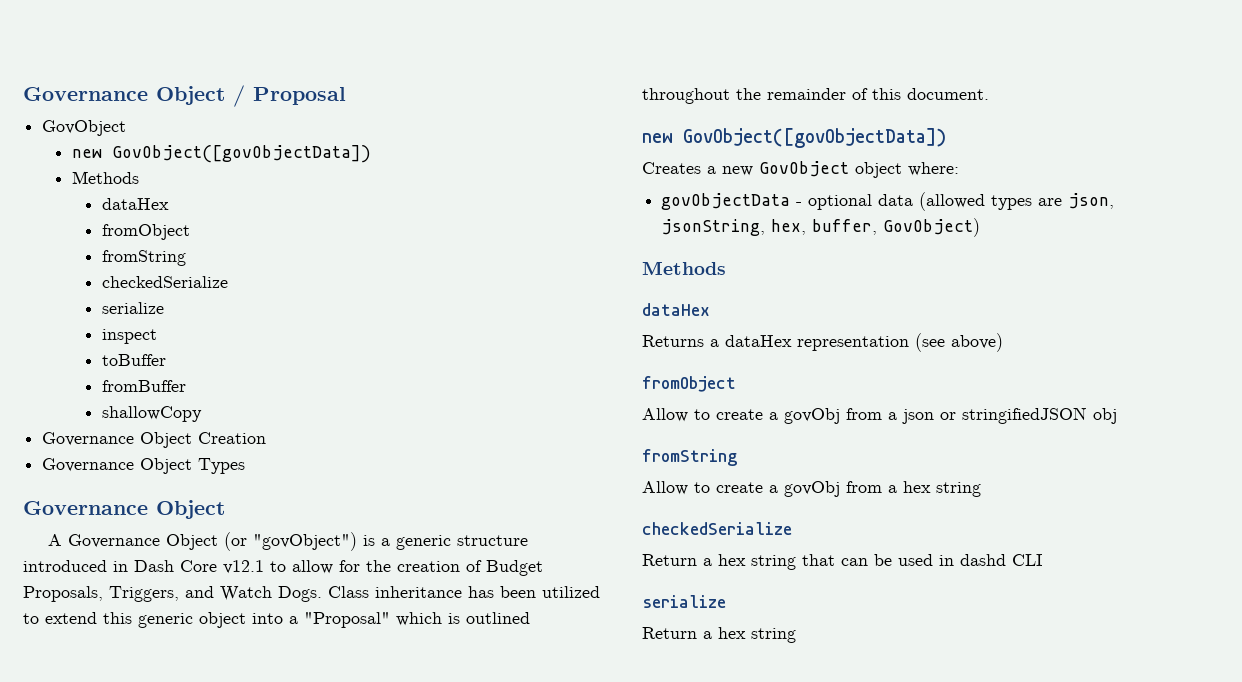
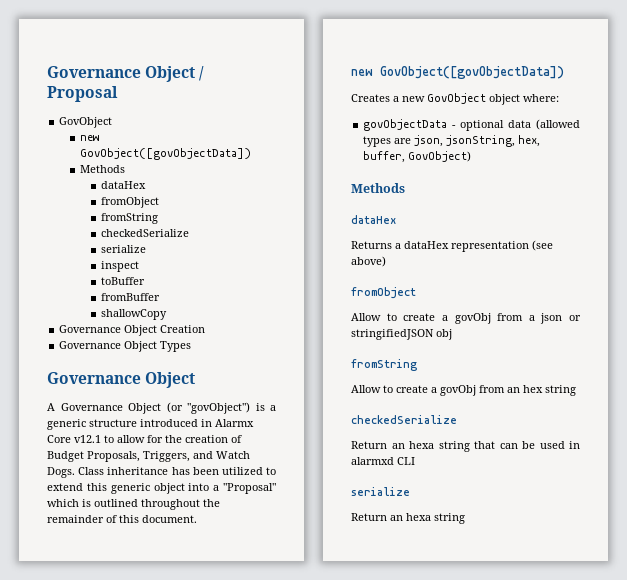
[134,560,174,572] Dash -> [215,419,254,427] Alarmx
[888,485,897,493] a -> [507,387,520,393] an
[703,554,746,566] a hex -> [391,441,434,449] an hexa
[960,554,1006,566] dashd -> [351,457,394,465] alarmxd
[703,627,746,639] a hex -> [390,513,431,521] an hexa

